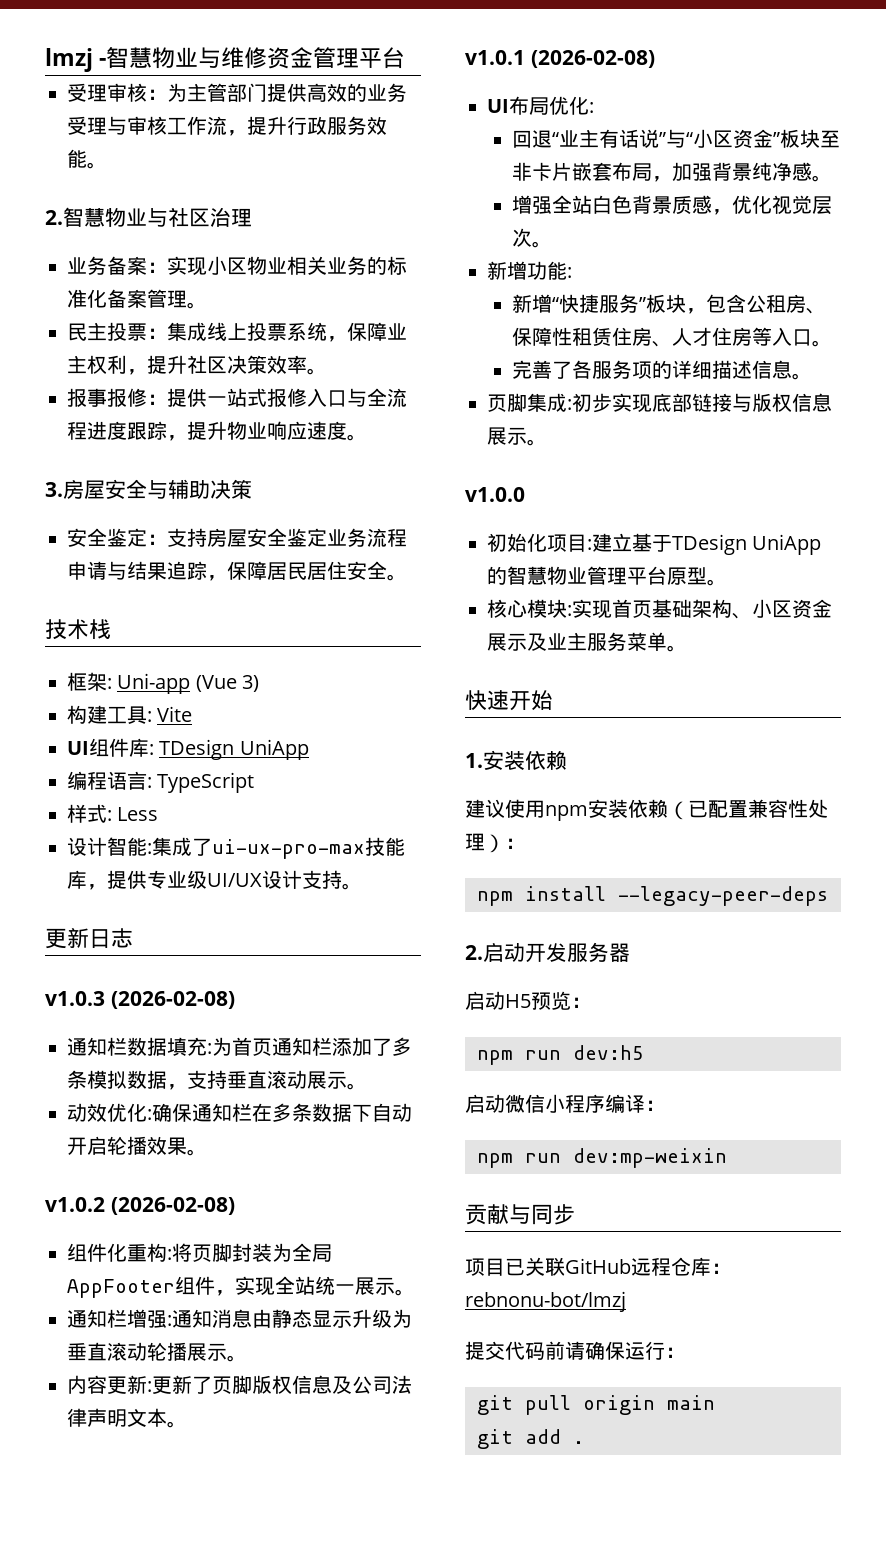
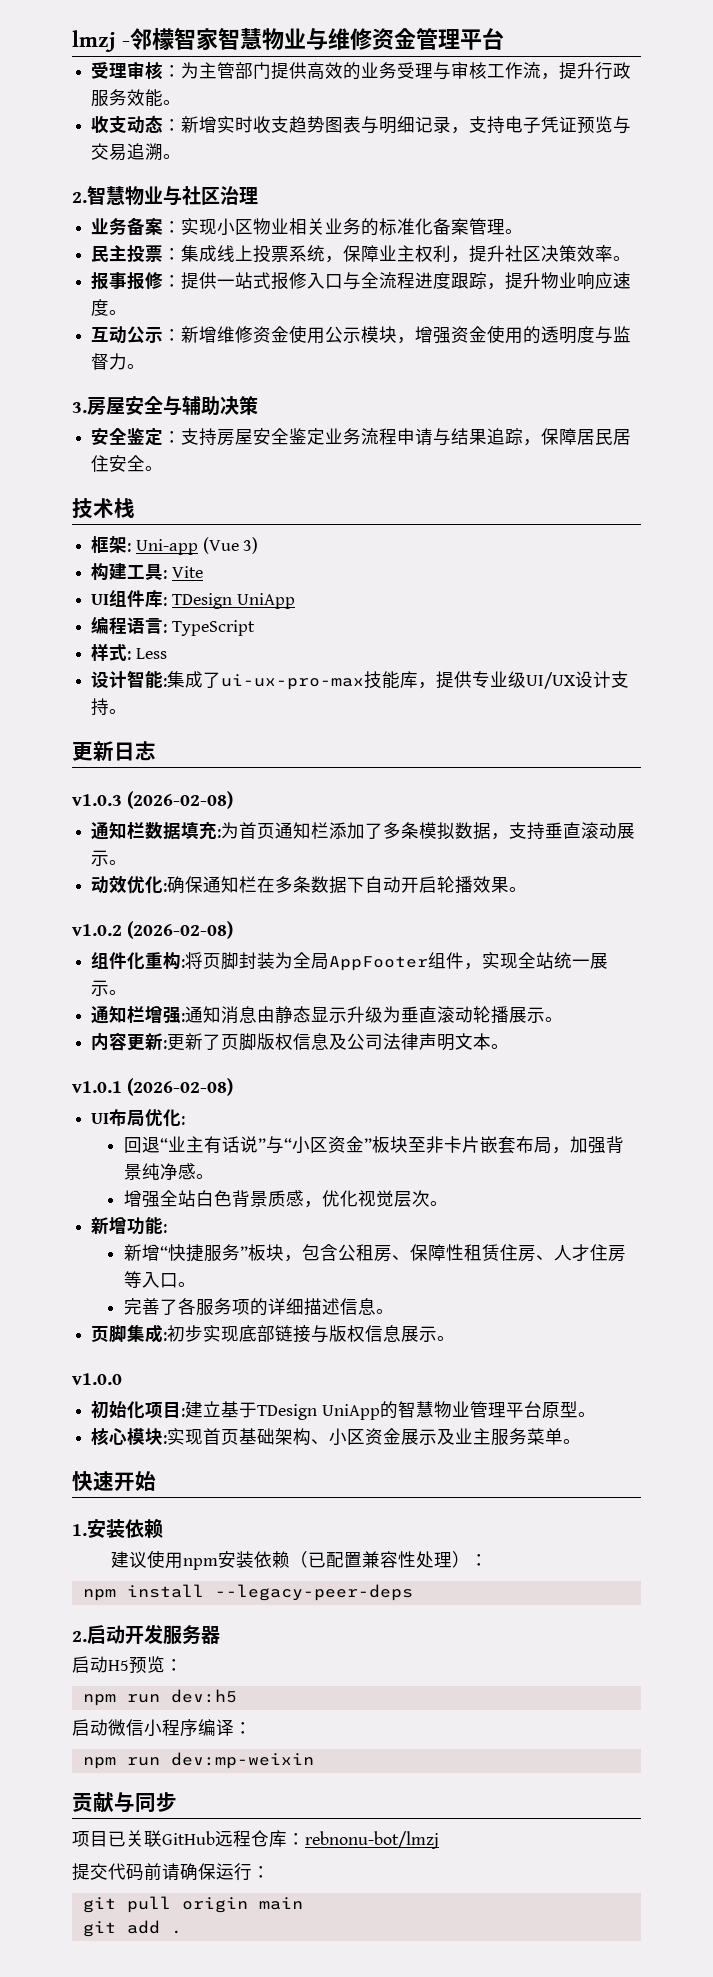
(107, 62) none -> [130,28,218,50] 邻檬智家
(107, 165) none -> [91,115,632,134] [91,143,182,161] // 收支动态：新增实时收支趋势图表与明细记录，支持电子凭证预览与交易追溯。
(367, 437) none -> [91,325,632,344] [91,353,146,370] // 互动公示：新增维修资金使用公示模块，增强资金使用的透明度与监督力。

